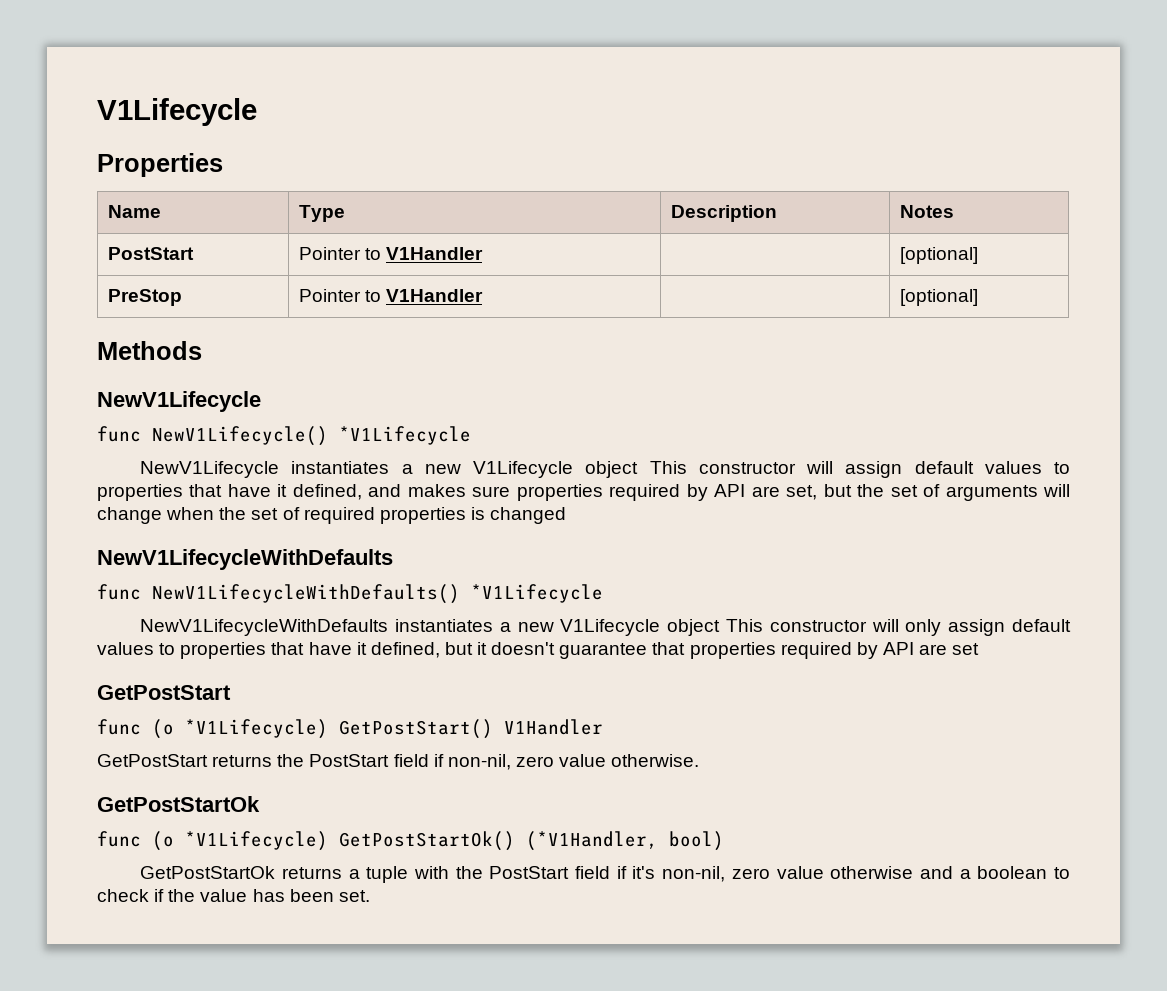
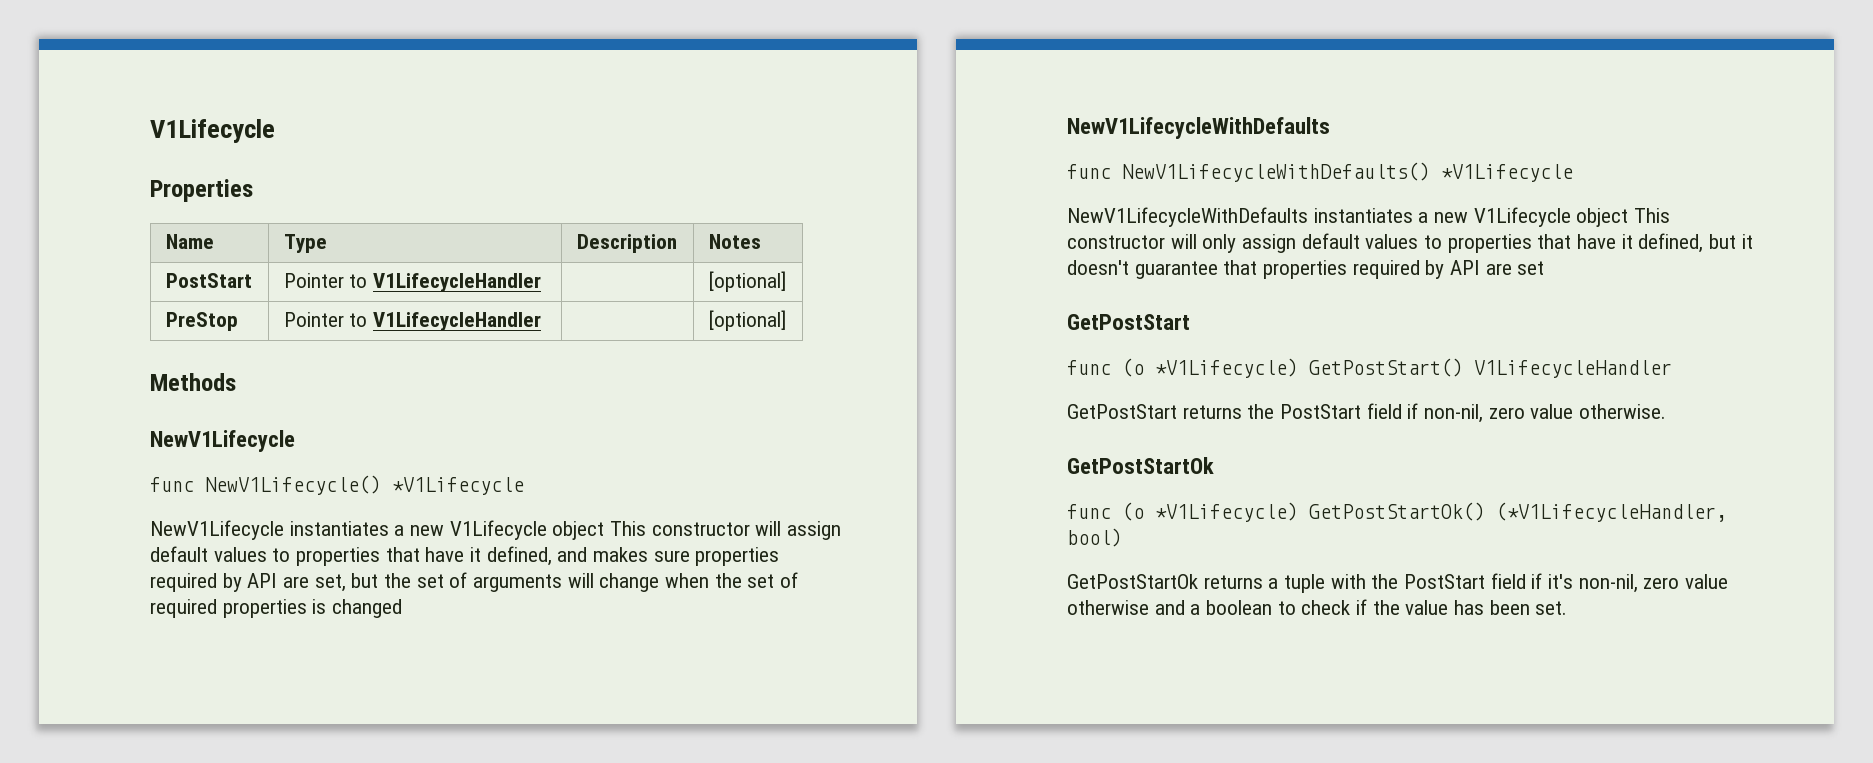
[386,247,484,260] V1Handler -> [372,273,541,292] V1LifecycleHandler
[386,289,484,302] V1Handler -> [372,312,541,331] V1LifecycleHandler
[504,719,603,735] V1Handler -> [1474,360,1672,378] V1LifecycleHandler
[526,831,658,851] (*V1Handler, -> [1496,502,1727,522] (*V1LifecycleHandler,

